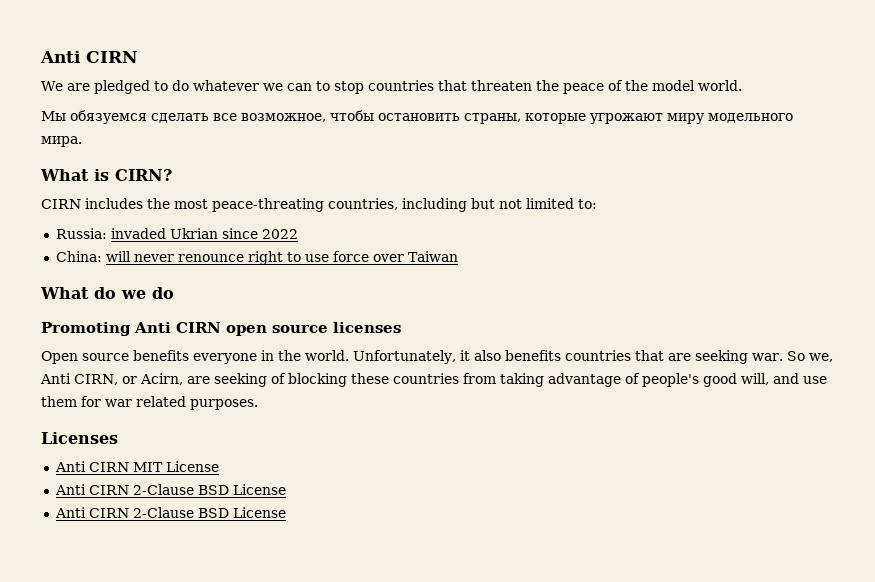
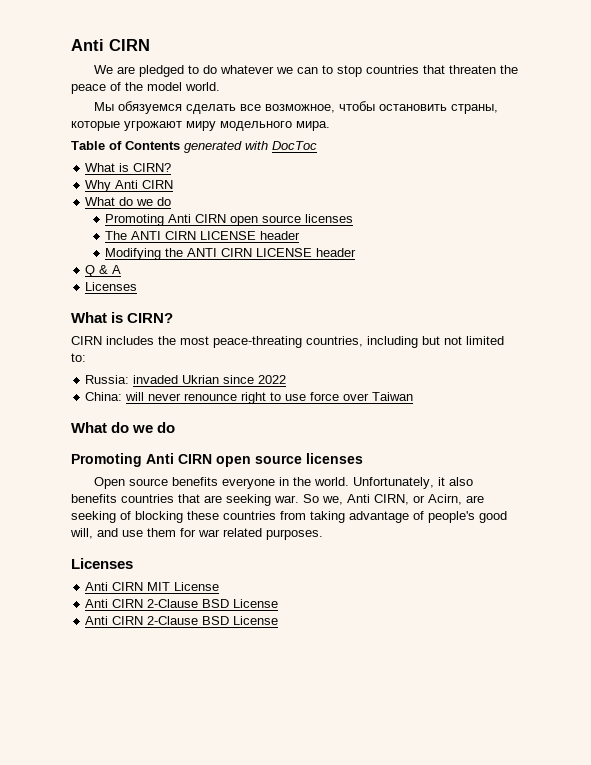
(82, 141) none -> [71,141,317,153] [85,163,172,172] [85,180,174,192] [85,197,172,206] [105,214,354,226] [105,231,301,240] [105,248,357,260] [85,265,122,277] [85,282,138,291] // Table of Contents generated with DocToc // What is CIRN? // Why Anti CIRN // What do we do // Promoting Anti CIRN open source licenses // The ANTI CIRN LICENSE header // Modifying the ANTI CIRN LICENSE header // Q & A // Licenses

